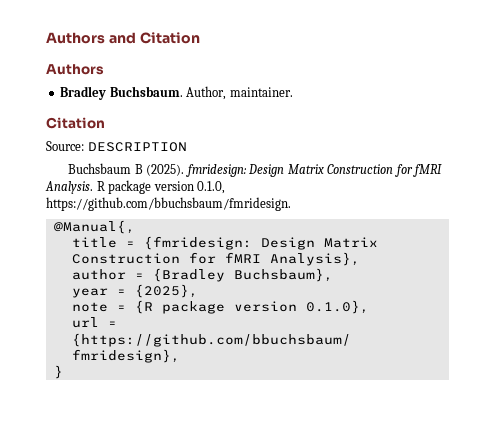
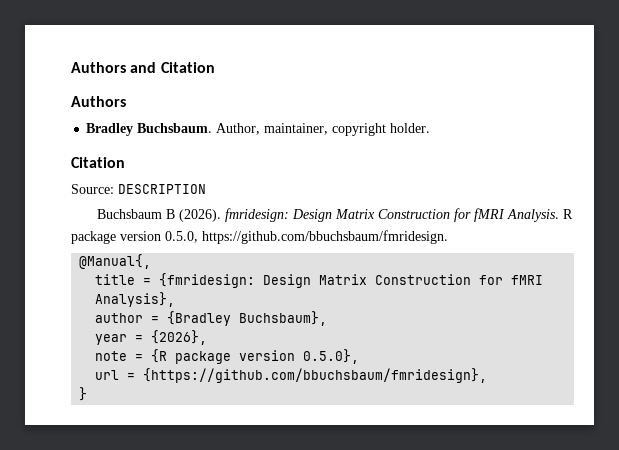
[229,87,293,97] maintainer. -> [264,123,431,136] maintainer, copyright holder.
[146,164,185,176] (2025). -> [179,209,222,222] (2026).
[197,181,226,194] 0.1.0, -> [165,231,198,243] 0.5.0,
[134,284,198,298] {2025}, -> [151,330,208,345] {2026},
[305,300,369,314] 0.1.0}, -> [303,349,360,364] 0.5.0},

